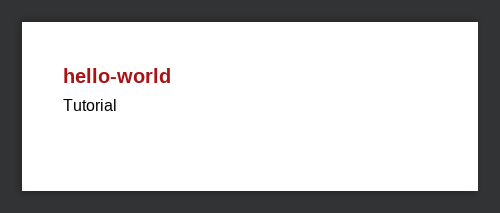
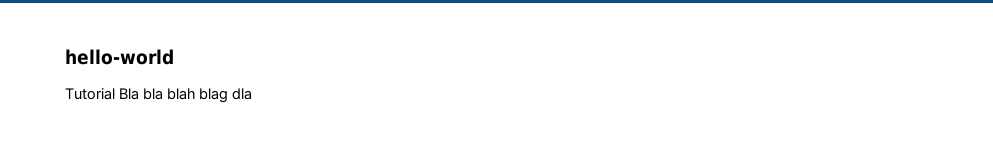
(117, 105) none -> [119,88,253,103] Bla bla blah blag dla

